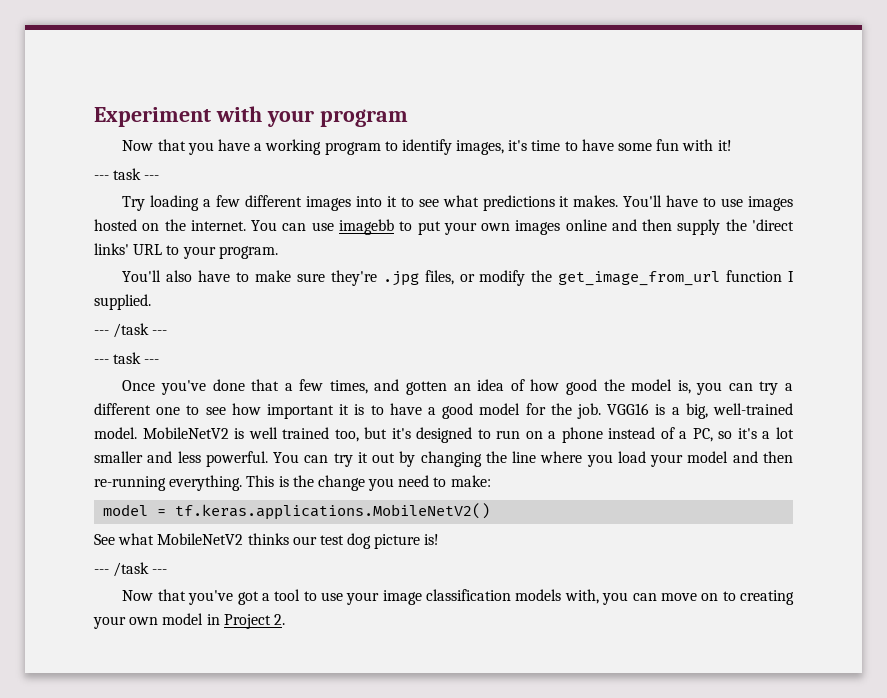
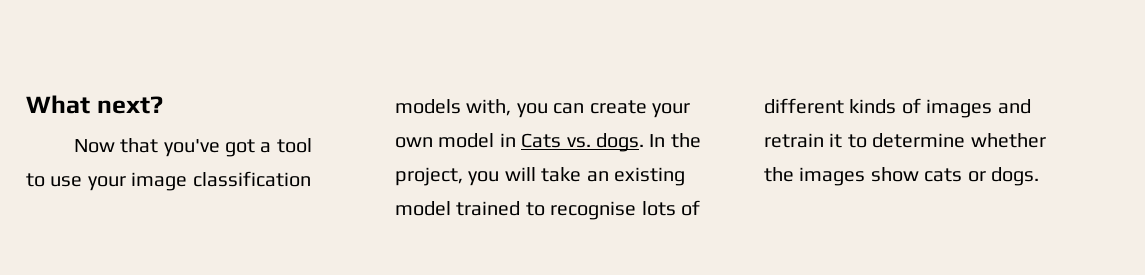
[94,106,408,127] [122,139,732,155] [94,168,160,180] [122,195,793,211] [94,219,795,235] [94,243,278,259] [122,270,794,286] [94,294,151,310] [94,323,168,338] [94,352,160,364] [122,379,794,395] [94,403,794,419] [94,427,794,443] [94,451,793,467] [94,475,491,491] [103,503,491,520] [94,533,440,549] [94,562,168,577] Experiment with your program // Now that you have a working program to identify images, it's time to have some fun with it! // --- task --- // Try loading a few different images into it to see what predictions it makes. You'll have to use images hosted on the internet. You can use imagebb to put your own images online and then supply the 'direct links' URL to your program. // You'll also have to make sure they're .jpg files, or modify the get_image_from_url function I supplied. // --- /task --- // --- task --- // Once you've done that a few times, and gotten an idea of how good the model is, you can try a different one to see how important it is to have a good model for the job. VGG16 is a big, well-trained model. MobileNetV2 is well trained too, but it's designed to run on a phone instead of a PC, so it's a lot smaller and less powerful. You can try it out by changing the line where you load your model and then re-running everything. This is the change you need to make: // model = tf.keras.applications.MobileNetV2() // See what MobileNetV2 thinks our test dog picture is! // --- /task --- -> [26,95,163,114] What next?
[660,590,794,605] [93,613,285,629] move on to creating your own model in Project 2. -> [589,100,690,118] [395,133,701,152] [395,167,685,186] [395,200,700,220] [764,98,1031,118] [764,133,1046,148] [764,167,1039,186] create your own model in Cats vs. dogs. In the project, you will take an existing model trained to recognise lots of different kinds of images and retrain it to determine whether the images show cats or dogs.

